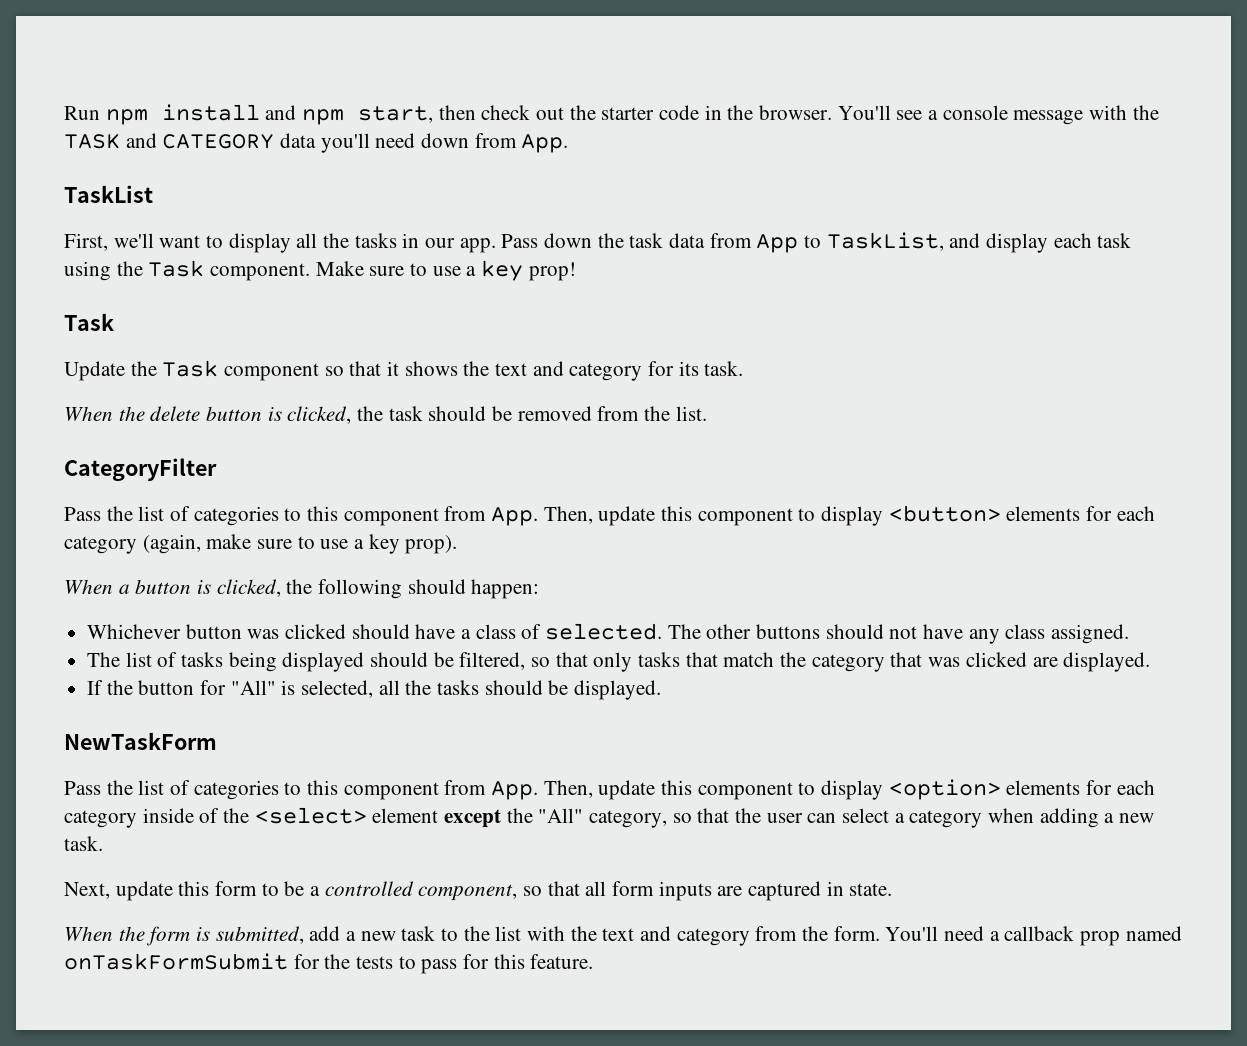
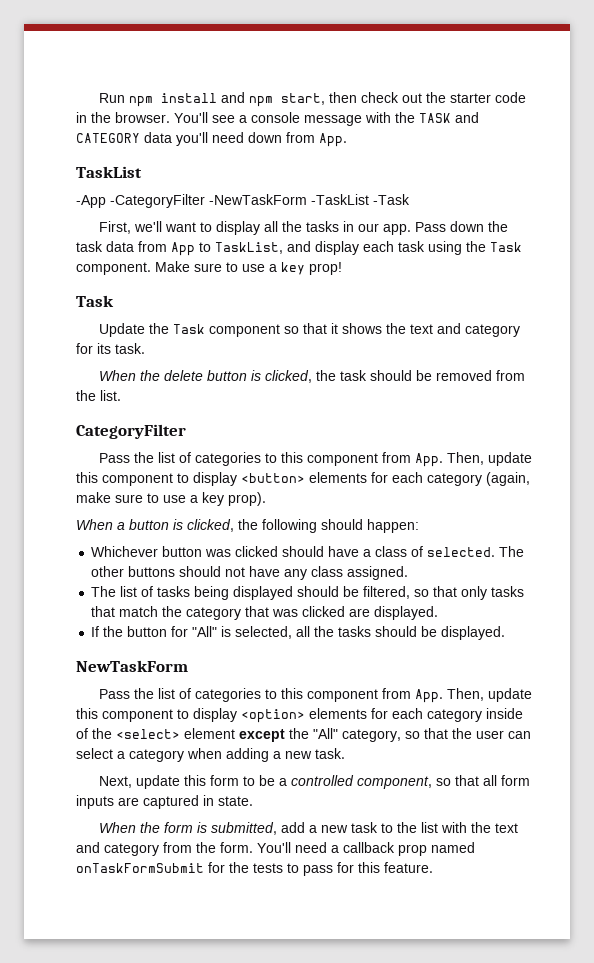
(153, 194) none -> [76,194,410,208] // -App -CategoryFilter -NewTaskForm -TaskList -Task

